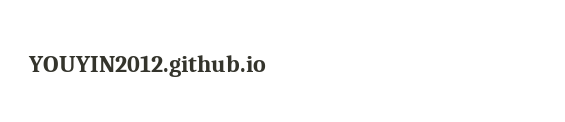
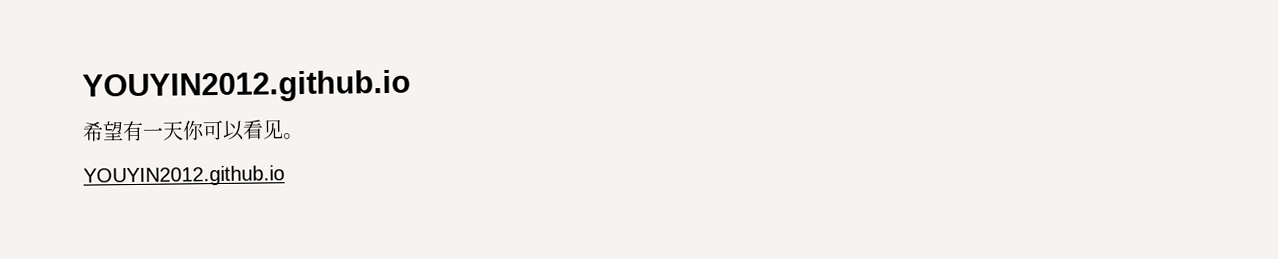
[28,55,266,77] YOUYIN2012.github.io -> [82,69,411,104] [82,119,304,142] [83,165,285,187] YOUYIN2012.github.io // 希望有一天你可以看见。 // YOUYIN2012.github.io

